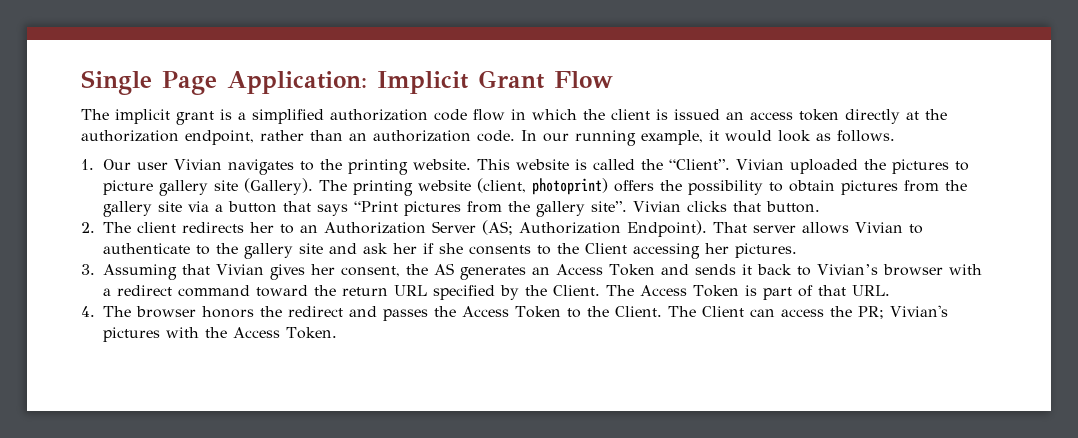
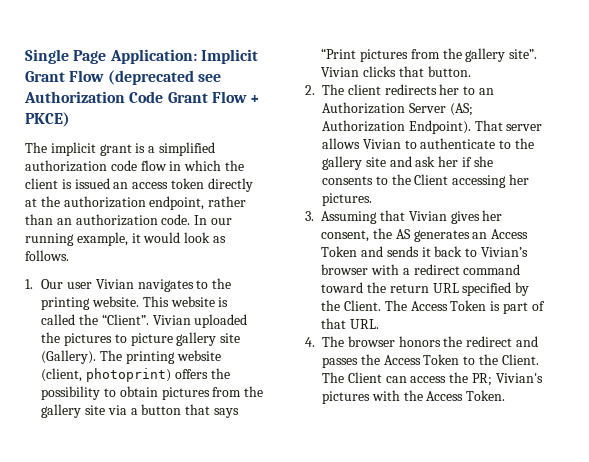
(613, 79) none -> [107,70,221,85] [24,91,260,103] [25,112,70,127] (deprecated see Authorization Code Grant Flow + PKCE)

